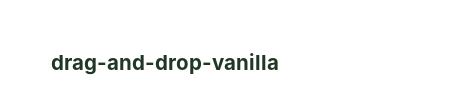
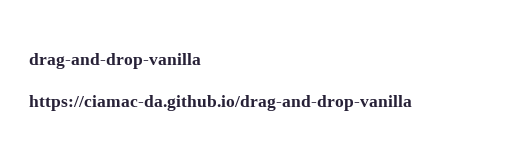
(279, 64) none -> [29,95,412,111] // https://ciamac-da.github.io/drag-and-drop-vanilla

